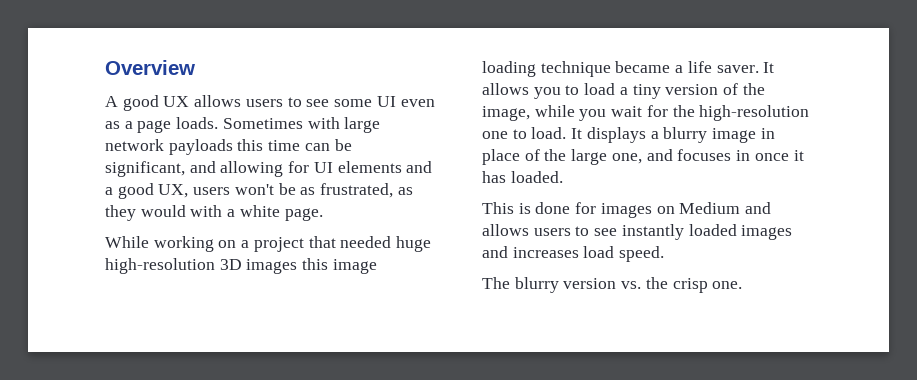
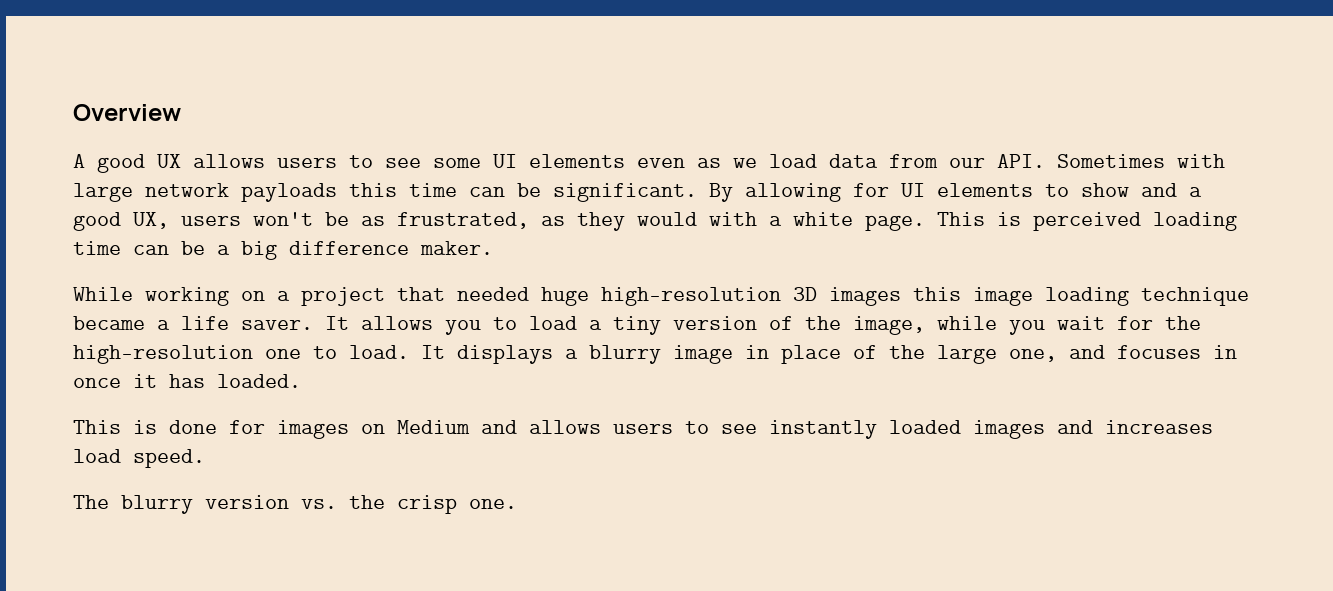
(396, 101) none -> [529,154,625,168] elements
[124,117,219,133] a page loads. -> [733,154,1045,168] we load data from our API.
[105,161,216,177] significant, and -> [553,183,733,202] significant. By
(402, 167) none -> [1045,183,1129,197] to show
(323, 214) none -> [937,212,1237,231] [73,241,493,260] This is perceived loading time can be a big difference maker.

